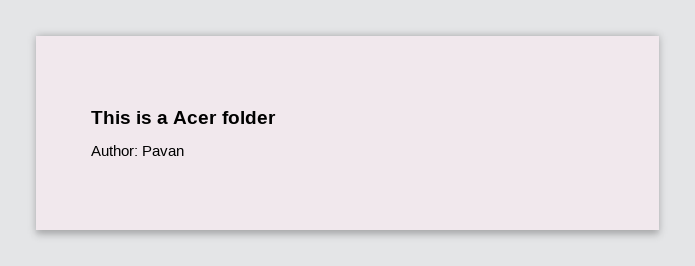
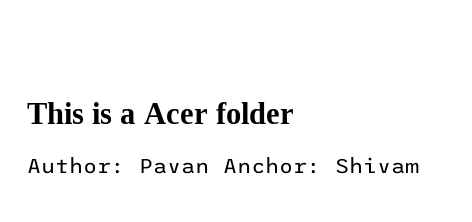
(185, 151) none -> [223,157,419,174] Anchor: Shivam

